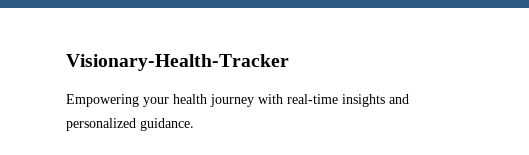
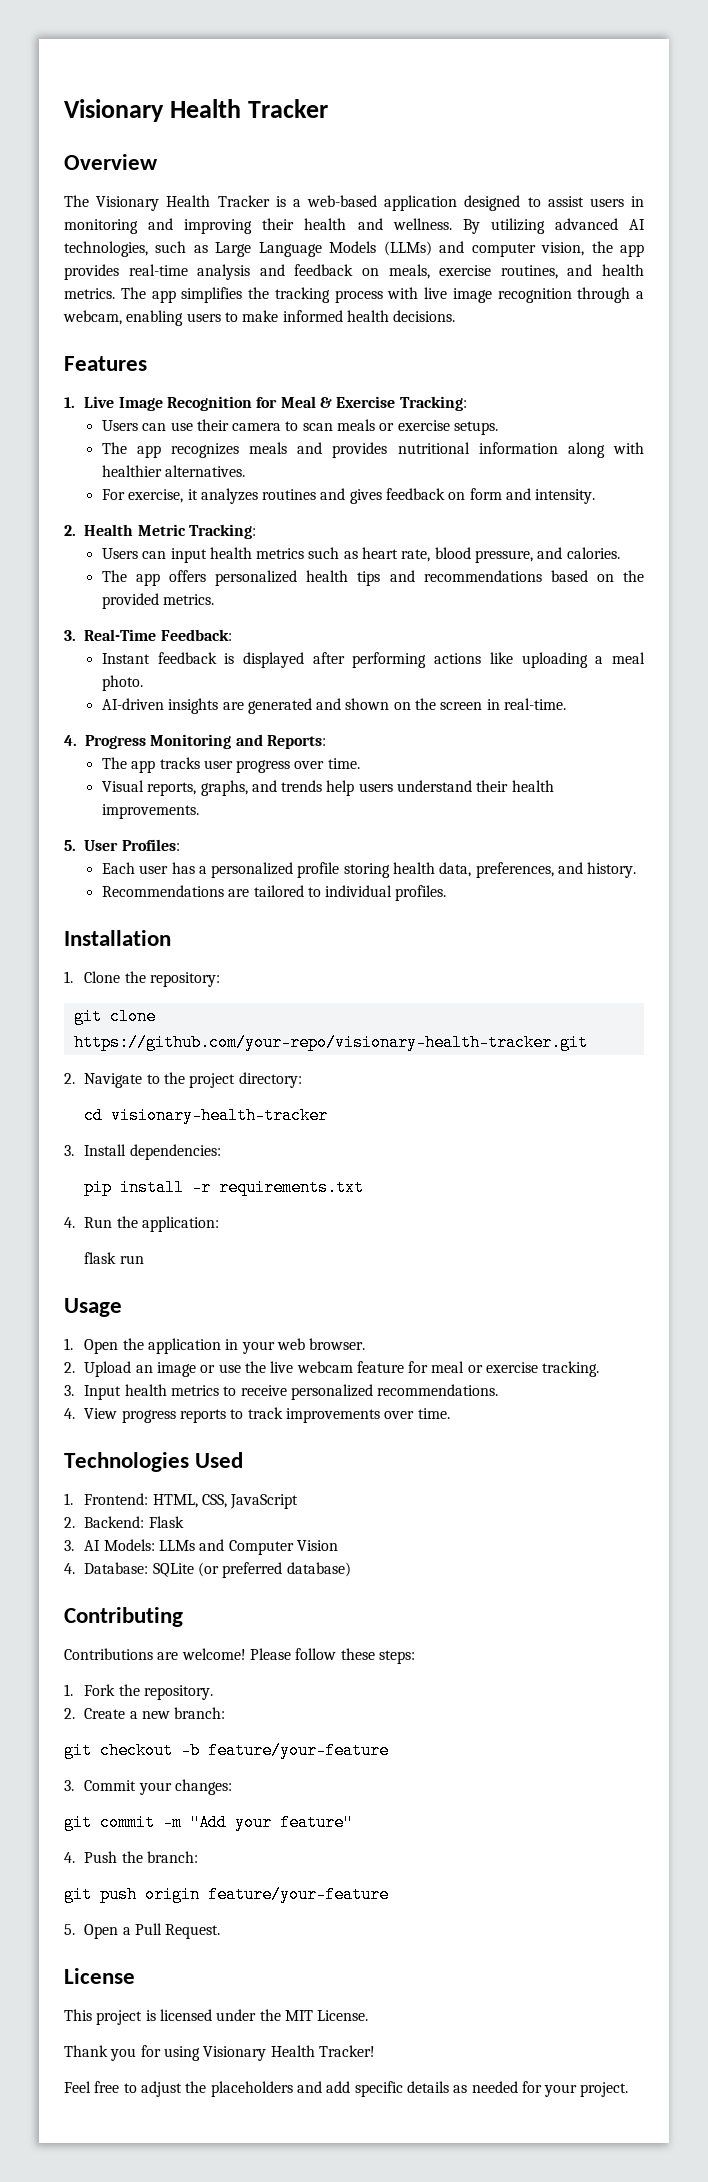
[66,54,289,71] [66,94,409,107] [66,118,194,131] Visionary-Health-Tracker // Empowering your health journey with real-time insights and personalized guidance. -> [64,99,329,122] [64,154,158,170] [64,195,644,211] [64,218,646,234] [64,241,644,257] [64,264,645,280] [64,287,644,303] [63,310,456,326] [64,356,147,371] [64,396,467,411] [101,419,499,435] [101,442,644,458] [101,465,246,477] [101,488,596,504] [64,524,256,539] [101,547,620,563] [101,570,644,586] [101,593,215,609] [64,629,232,641] [101,652,645,668] [101,675,143,691] [101,698,567,714] [64,734,326,749] [101,757,360,773] [101,780,554,796] [101,804,199,819] [64,839,180,851] [101,862,637,878] [101,885,447,901] [64,930,171,946] [64,971,220,987] [73,1008,156,1025] [73,1034,588,1051] [64,1072,302,1088] [84,1107,329,1124] [64,1144,221,1160] [84,1179,365,1196] [64,1216,219,1232] [84,1252,144,1264] [64,1298,122,1317] [64,1338,366,1354] [64,1361,600,1377] [64,1384,499,1400] [64,1407,450,1423] [64,1452,244,1472] [64,1493,299,1509] [64,1516,184,1528] [64,1539,338,1555] [64,1562,351,1578] [64,1607,183,1627] [64,1648,415,1664] [64,1684,213,1700] [64,1707,226,1719] [64,1742,389,1759] [64,1779,232,1795] [64,1814,353,1831] [64,1851,198,1863] [64,1886,389,1903] [64,1923,221,1939] [64,1968,135,1984] [64,2009,369,2025] [64,2045,375,2061] [64,2081,629,2097] Visionary Health Tracker // Overview // The Visionary Health Tracker is a web-based application designed to assist users in monitoring and improving their health and wellness. By utilizing advanced AI technologies, such as Large Language Models (LLMs) and computer vision, the app provides real-time analysis and feedback on meals, exercise routines, and health metrics. The app simplifies the tracking process with live image recognition through a webcam, enabling users to make informed health decisions. // Features // 1. Live Image Recognition for Meal & Exercise Tracking: // Users can use their camera to scan meals or exercise setups. // The app recognizes meals and provides nutritional information along with healthier alternatives. // For exercise, it analyzes routines and gives feedback on form and intensity. // 2. Health Metric Tracking: // Users can input health metrics such as heart rate, blood pressure, and calories. // The app offers personalized health tips and recommendations based on the provided metrics. // 3. Real-Time Feedback: // Instant feedback is displayed after performing actions like uploading a meal photo. // AI-driven insights are generated and shown on the screen in real-time. // 4. Progress Monitoring and Reports: // The app tracks user progress over time. // Visual reports, graphs, and trends help users understand their health improvements. // 5. User Profiles: // Each user has a personalized profile storing health data, preferences, and history. // Recommendations are tailored to individual profiles. // Installation // 1. Clone the repository: // git clone https://github.com/your-repo/visionary-health-tracker.git // 2. Navigate to the project directory: // cd visionary-health-tracker // 3. Install dependencies: // pip install -r requirements.txt // 4. Run the application: // flask run // Usage // 1. Open the application in your web browser. // 2. Upload an image or use the live webcam feature for meal or exercise tracking. // 3. Input health metrics to receive personalized recommendations. // 4. View progress reports to track improvements over time. // Technologies Used // 1. Frontend: HTML, CSS, JavaScript // 2. Backend: Flask // 3. AI Models: LLMs and Computer Vision // 4. Database: SQLite (or preferred database) // Contributing // Contributions are welcome! Please follow these steps: // 1. Fork the repository. // 2. Create a new branch: // git checkout -b feature/your-feature // 3. Commit your changes: // git commit -m "Add your feature" // 4. Push the branch: // git push origin feature/your-feature // 5. Open a Pull Request. // License // This project is licensed under the MIT License. // Thank you for using Visionary Health Tracker! // Feel free to adjust the placeholders and add specific details as needed for your project.

